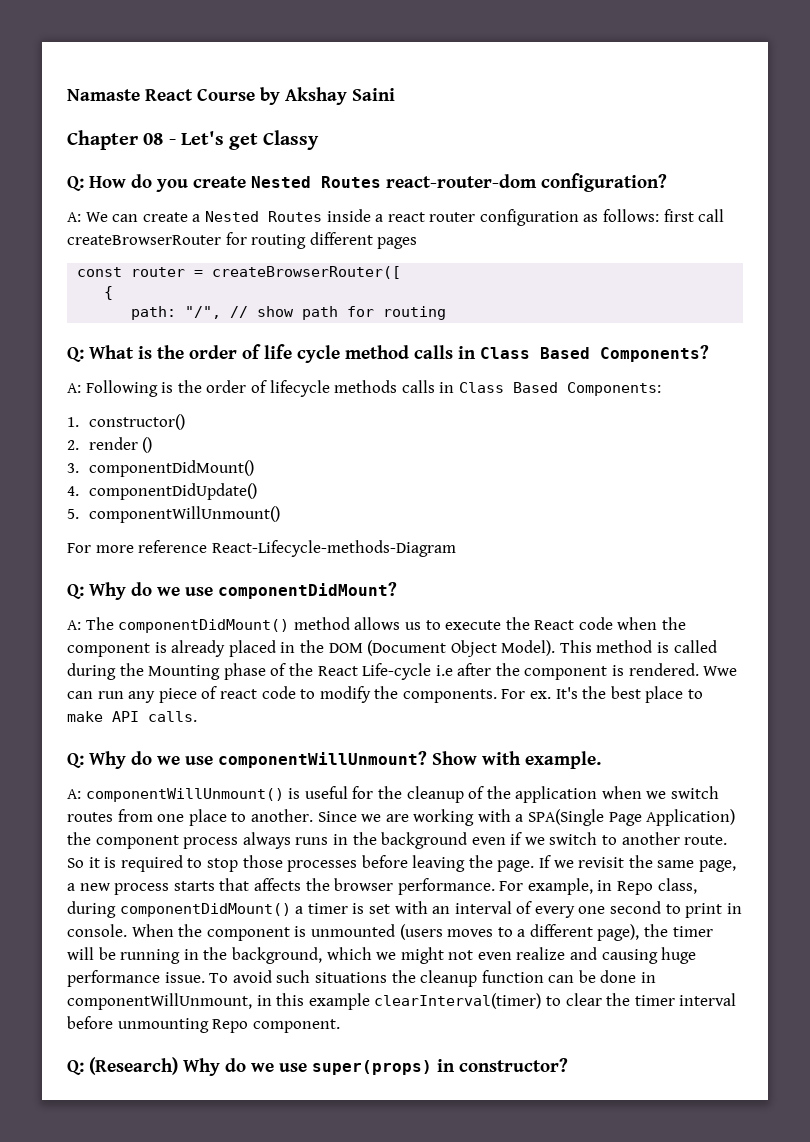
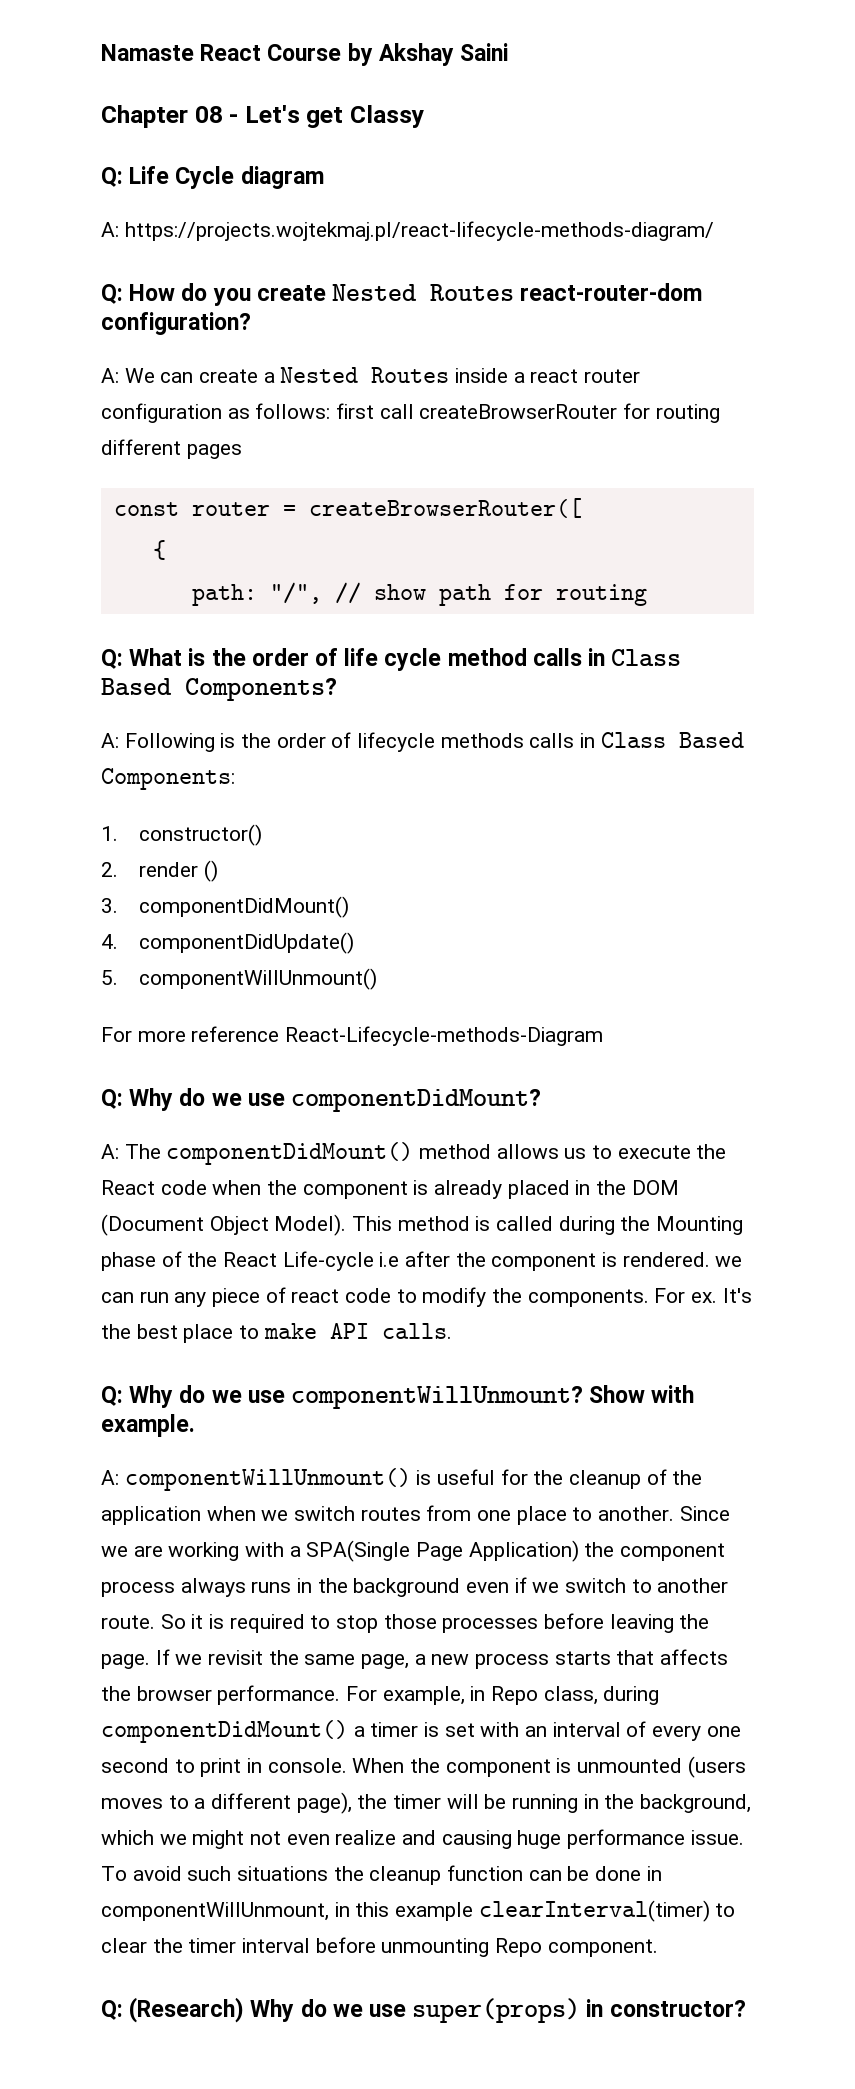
(320, 140) none -> [101,166,324,189] [101,221,714,241] // Q: Life Cycle diagram // A: https://projects.wojtekmaj.pl/react-lifecycle-methods-diagram/
[703,666,738,676] Wwe -> [715,1256,743,1267] we

